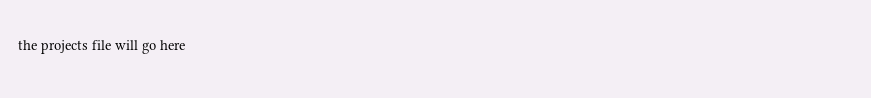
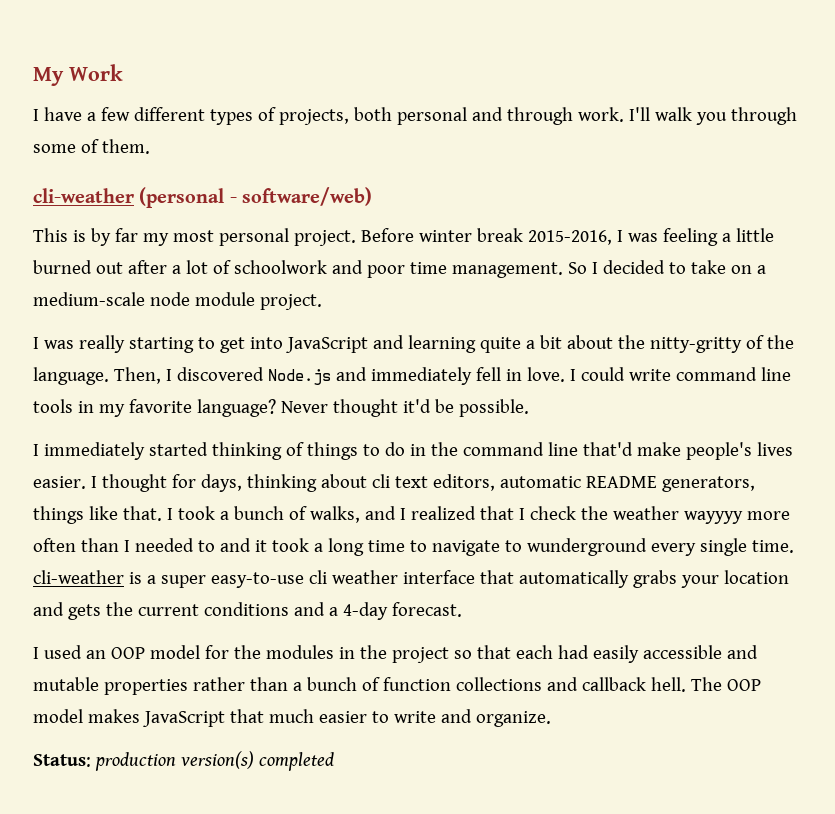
[18,40,185,54] the projects file will go here -> [33,64,123,86] [33,107,797,125] [33,139,150,154] [33,187,373,208] [33,228,774,246] [33,260,766,278] [33,292,322,310] [33,335,794,353] [33,367,791,385] [33,399,529,417] [33,442,793,460] [33,474,755,492] [33,506,790,524] [33,538,794,556] [33,570,789,588] [33,602,462,620] [33,645,758,663] [33,677,761,695] [33,709,551,727] [33,751,334,771] My Work // I have a few different types of projects, both personal and through work. I'll walk you through some of them. // cli-weather (personal - software/web) // This is by far my most personal project. Before winter break 2015-2016, I was feeling a little burned out after a lot of schoolwork and poor time management. So I decided to take on a medium-scale node module project. // I was really starting to get into JavaScript and learning quite a bit about the nitty-gritty of the language. Then, I discovered Node.js and immediately fell in love. I could write command line tools in my favorite language? Never thought it'd be possible. // I immediately started thinking of things to do in the command line that'd make people's lives easier. I thought for days, thinking about cli text editors, automatic README generators, things like that. I took a bunch of walks, and I realized that I check the weather wayyyy more often than I needed to and it took a long time to navigate to wunderground every single time. cli-weather is a super easy-to-use cli weather interface that automatically grabs your location and gets the current conditions and a 4-day forecast. // I used an OOP model for the modules in the project so that each had easily accessible and mutable properties rather than a bunch of function collections and callback hell. The OOP model makes JavaScript that much easier to write and organize. // Status: production version(s) completed

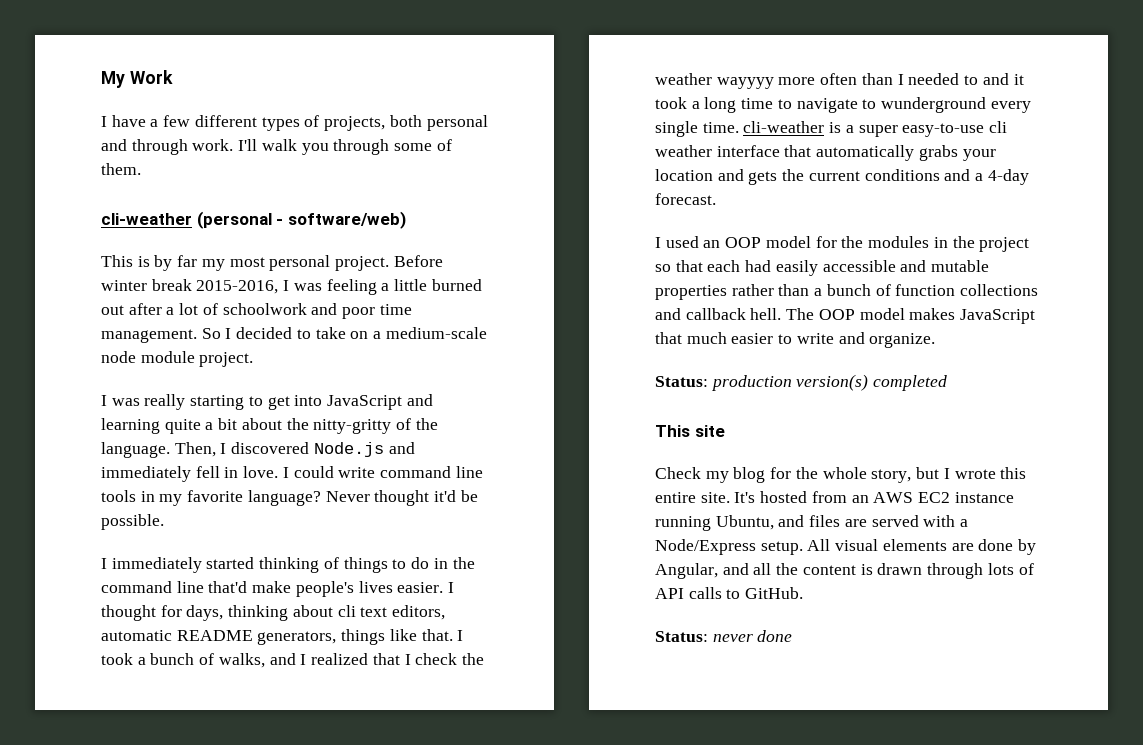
(334, 761) none -> [655,425,725,437] [655,467,1027,483] [655,491,1014,503] [655,515,969,531] [655,539,1037,555] [655,563,1034,579] [655,587,804,599] [655,630,793,642] // This site // Check my blog for the whole story, but I wrote this entire site. It's hosted from an AWS EC2 instance running Ubuntu, and files are served with a Node/Express setup. All visual elements are done by Angular, and all the content is drawn through lots of API calls to GitHub. // Status: never done

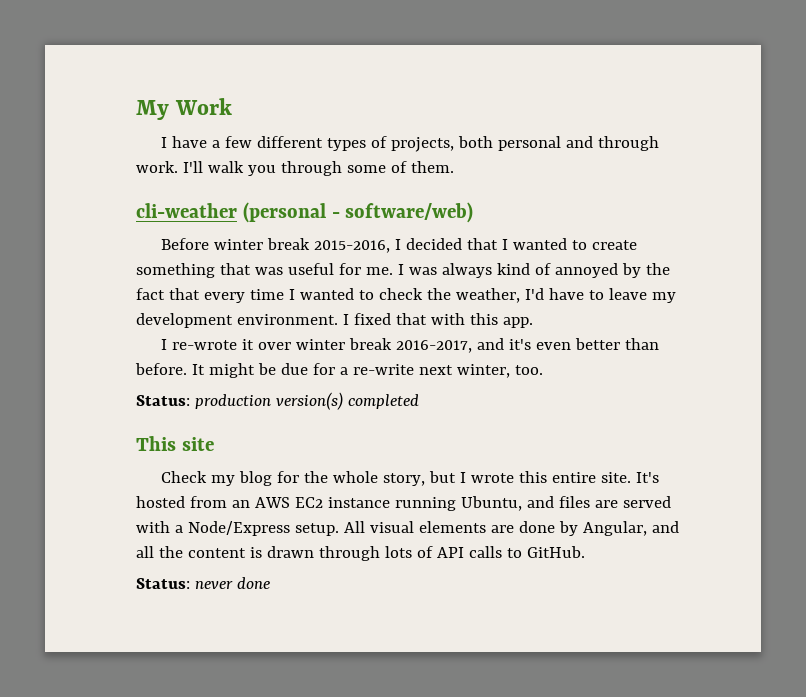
[101,255,390,271] This is by far my most personal project. -> (474, 212) none
[293,279,482,295] [101,303,412,319] [101,327,487,343] [101,351,254,367] [101,394,433,410] [101,418,438,434] [101,442,415,458] [101,466,483,482] [101,490,478,506] [101,514,164,530] [101,557,475,573] [101,581,455,597] [101,605,446,621] [101,629,464,645] [101,653,484,668] [655,73,1024,89] [655,97,1031,113] [655,121,1008,137] [655,145,996,161] [655,169,1029,185] [655,193,716,205] [655,236,1030,252] [655,260,990,276] [655,284,1039,300] [655,308,1036,324] [655,332,936,348] was feeling a little burned out after a lot of schoolwork and poor time management. So I decided to take on a medium-scale node module project. // I was really starting to get into JavaScript and learning quite a bit about the nitty-gritty of the language. Then, I discovered Node.js and immediately fell in love. I could write command line tools in my favorite language? Never thought it'd be possible. // I immediately started thinking of things to do in the command line that'd make people's lives easier. I thought for days, thinking about cli text editors, automatic README generators, things like that. I took a bunch of walks, and I realized that I check the weather wayyyy more often than I needed to and it took a long time to navigate to wunderground every single time. cli-weather is a super easy-to-use cli weather interface that automatically grabs your location and gets the current conditions and a 4-day forecast. // I used an OOP model for the modules in the project so that each had easily accessible and mutable properties rather than a bunch of function collections and callback hell. The OOP model makes JavaScript that much easier to write and organize. -> [406,238,638,250] [136,263,670,278] [136,288,676,303] [136,313,533,328] [161,338,660,353] [135,363,543,378] decided that I wanted to create something that was useful for me. I was always kind of annoyed by the fact that every time I wanted to check the weather, I'd have to leave my development environment. I fixed that with this app. // I re-wrote it over winter break 2016-2017, and it's even better than before. It might be due for a re-write next winter, too.

